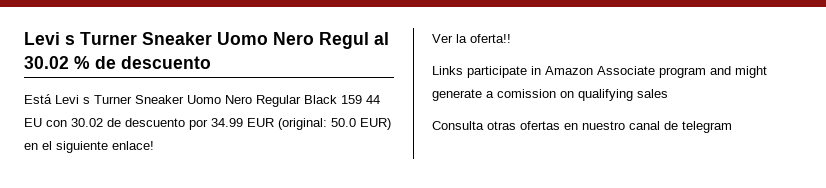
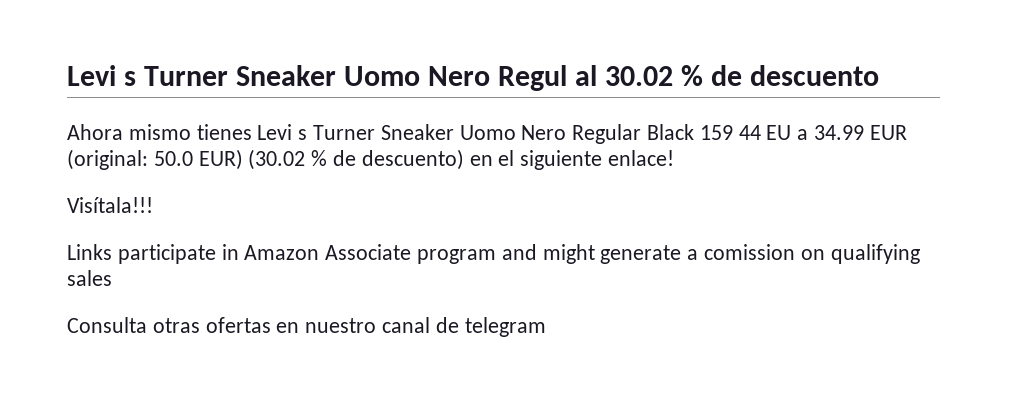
[24,94,52,104] Está -> [67,124,252,140] Ahora mismo tienes
[46,118,208,130] con 30.02 de descuento por -> [797,129,809,140] a
(391, 124) none -> [248,149,464,170] (30.02 % de descuento)
[432,34,511,43] Ver la oferta!! -> [67,197,153,213] Visítala!!!

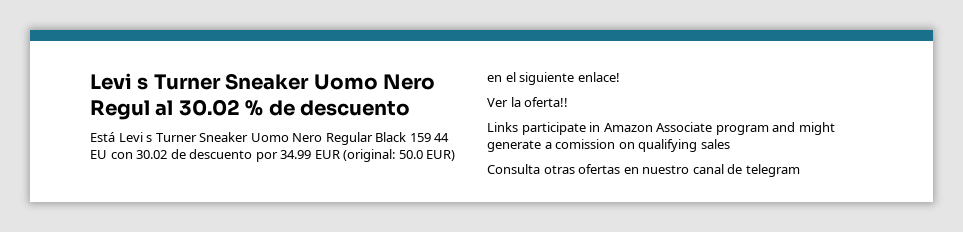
[67,124,252,140] Ahora mismo tienes -> [90,132,115,142] Está
[797,129,809,140] a -> [110,149,278,162] con 30.02 de descuento por
[248,149,464,170] (30.02 % de descuento) -> (456, 155) none
[67,197,153,213] Visítala!!! -> [487,97,569,107] Ver la oferta!!

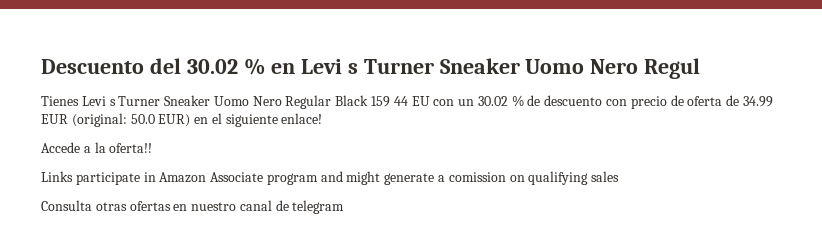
(90, 81) none -> [41,58,295,75] Descuento del 30.02 % en
[155,99,410,116] [90,132,115,142] al 30.02 % de descuento // Está -> [41,96,79,106] // Tienes
[136,149,278,162] 30.02 de descuento por -> [458,95,740,109] un 30.02 % de descuento con precio de oferta de
[487,98,508,107] Ver -> [41,142,91,153] Accede a

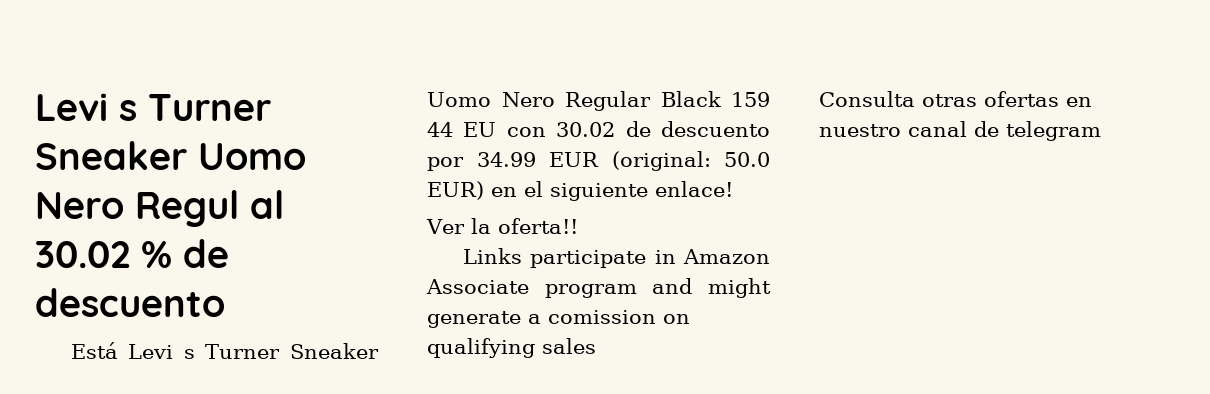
[41,58,295,75] Descuento del 30.02 % en -> (35, 107) none
[41,96,79,106] // Tienes -> [250,190,284,219] [35,239,229,268] [35,288,225,317] [70,342,118,359] al 30.02 % de descuento // Está
[458,95,740,109] un 30.02 % de descuento con precio de oferta de -> [556,121,770,137] [427,157,464,171] 30.02 de descuento por
[41,142,91,153] Accede a -> [426,219,465,234] Ver

